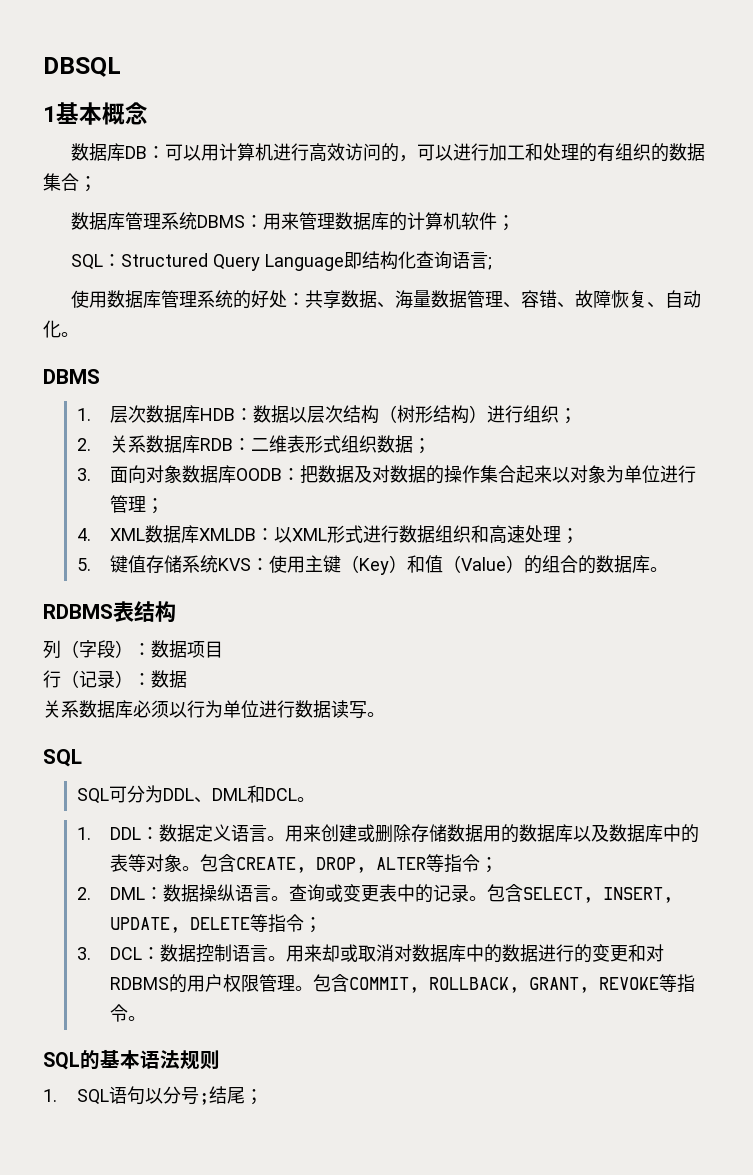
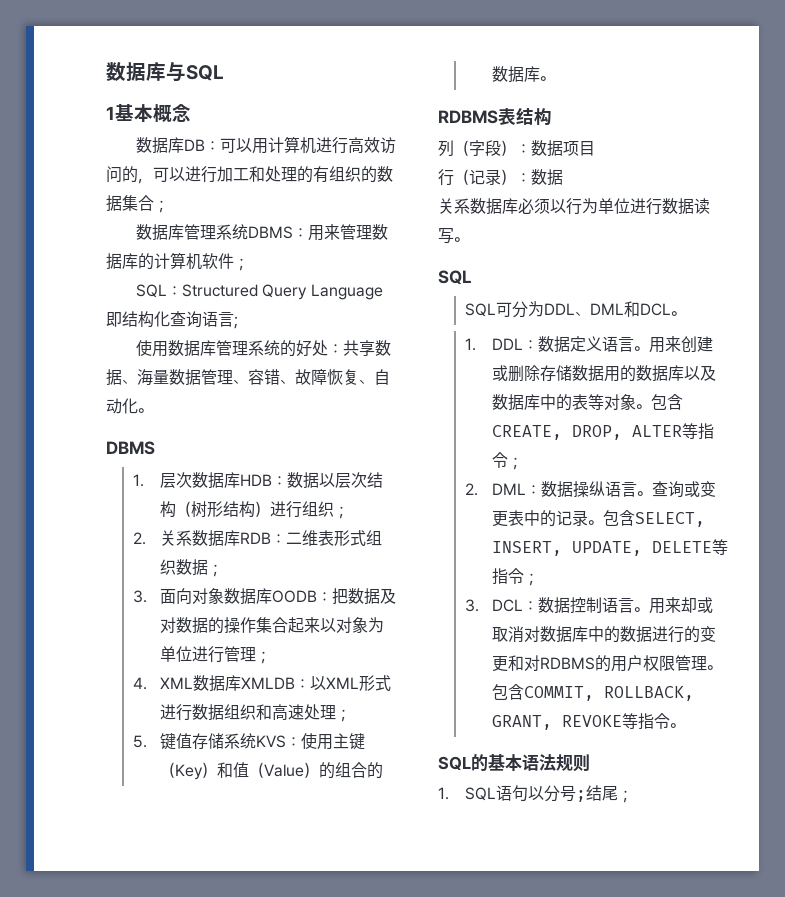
[43,57,121,77] DBSQL -> [106,62,224,82] 数据库与SQL

